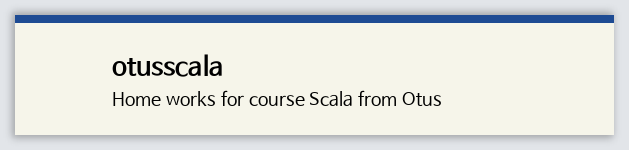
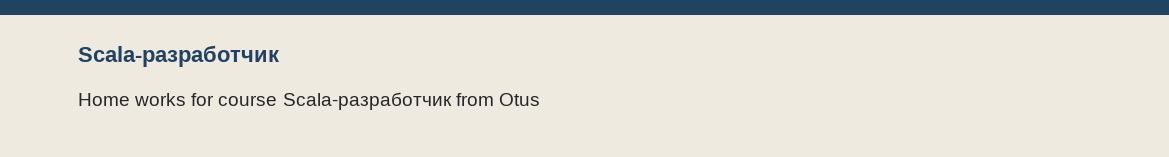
[112,54,224,77] otusscala -> [78,45,280,67] Scala-разработчик
[309,91,354,107] Scala -> [282,92,452,110] Scala-разработчик

